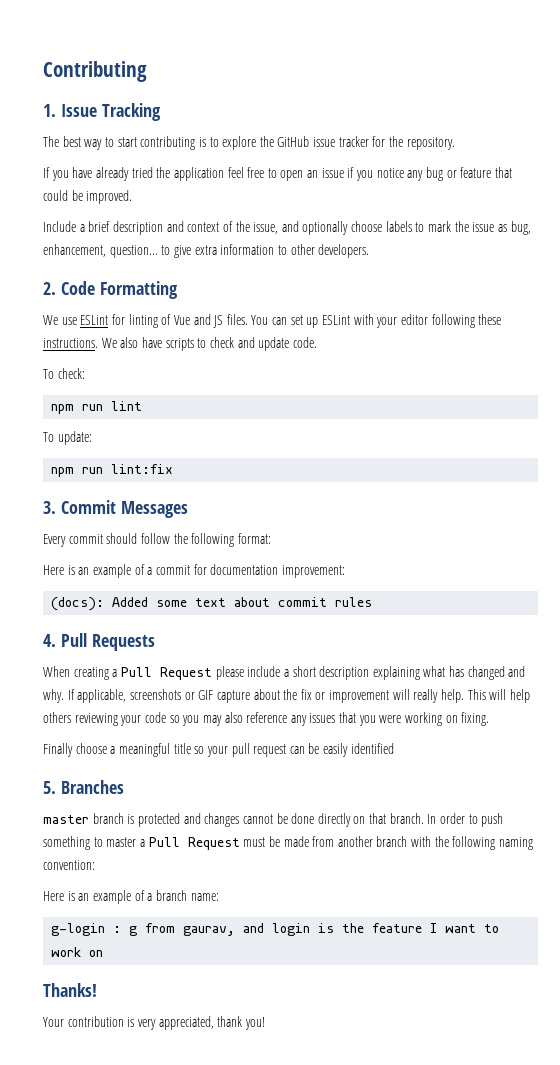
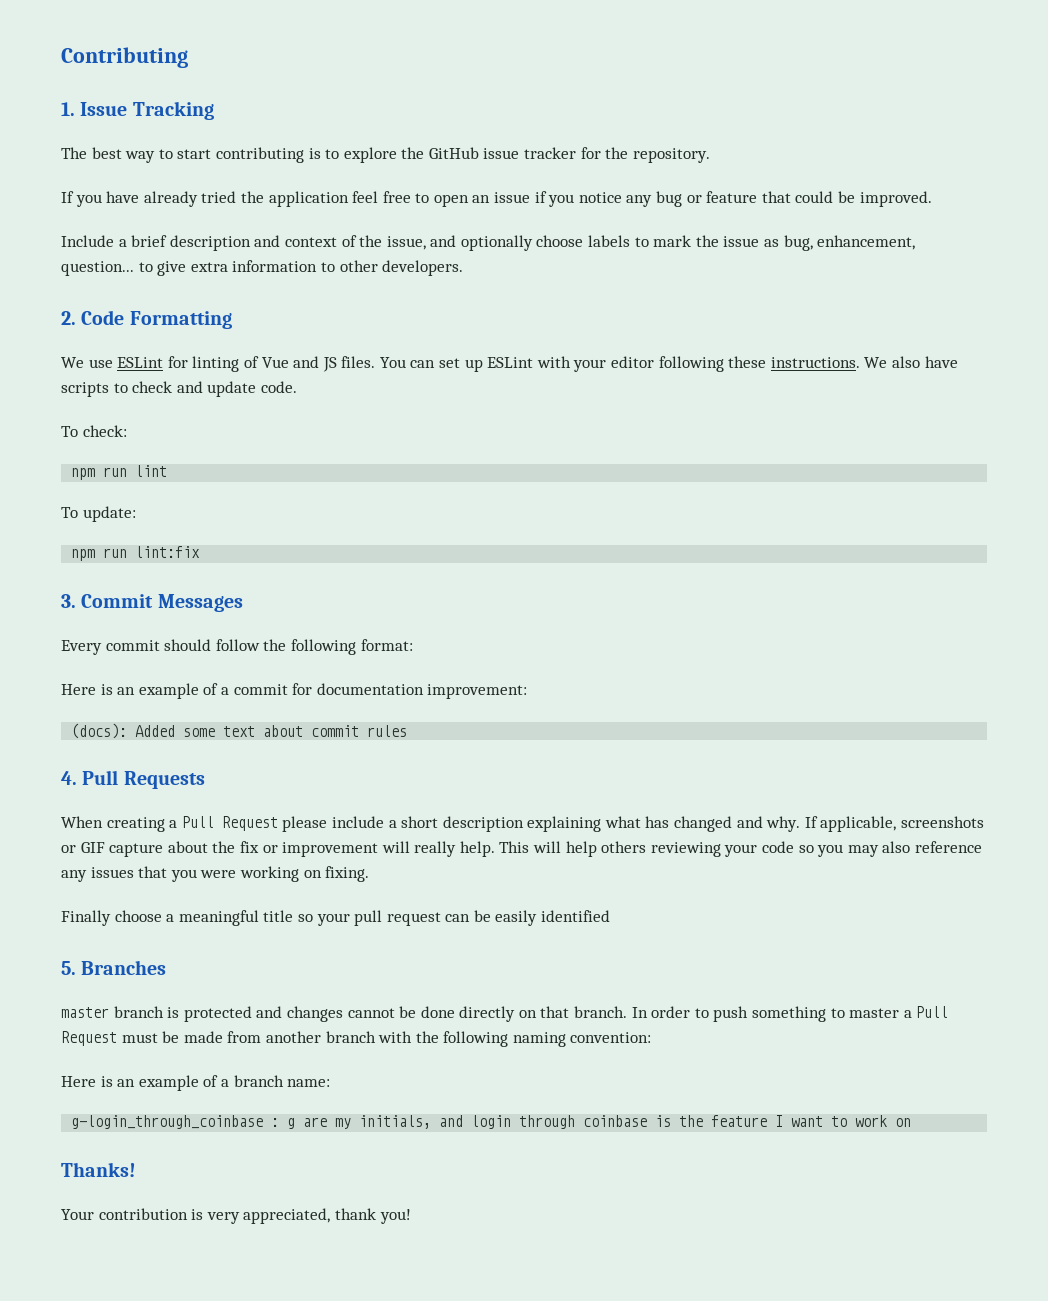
[51,923,106,936] g-login -> [71,1115,264,1129] g-login_through_coinbase
[145,923,311,936] from gaurav, and login -> [303,1115,648,1129] are my initials, and login through coinbase

